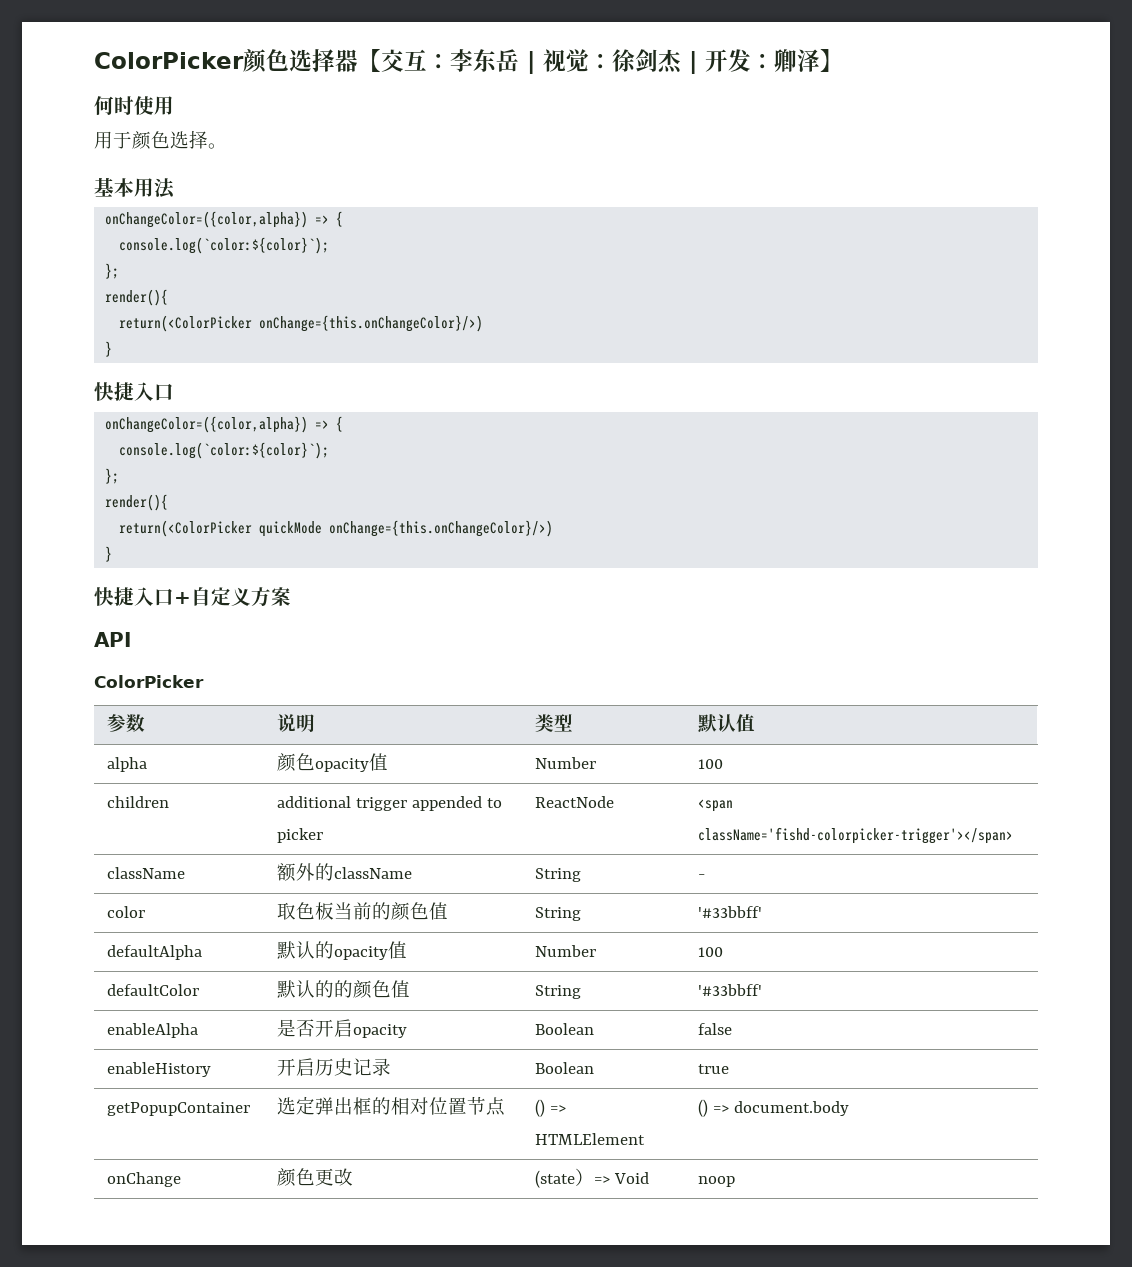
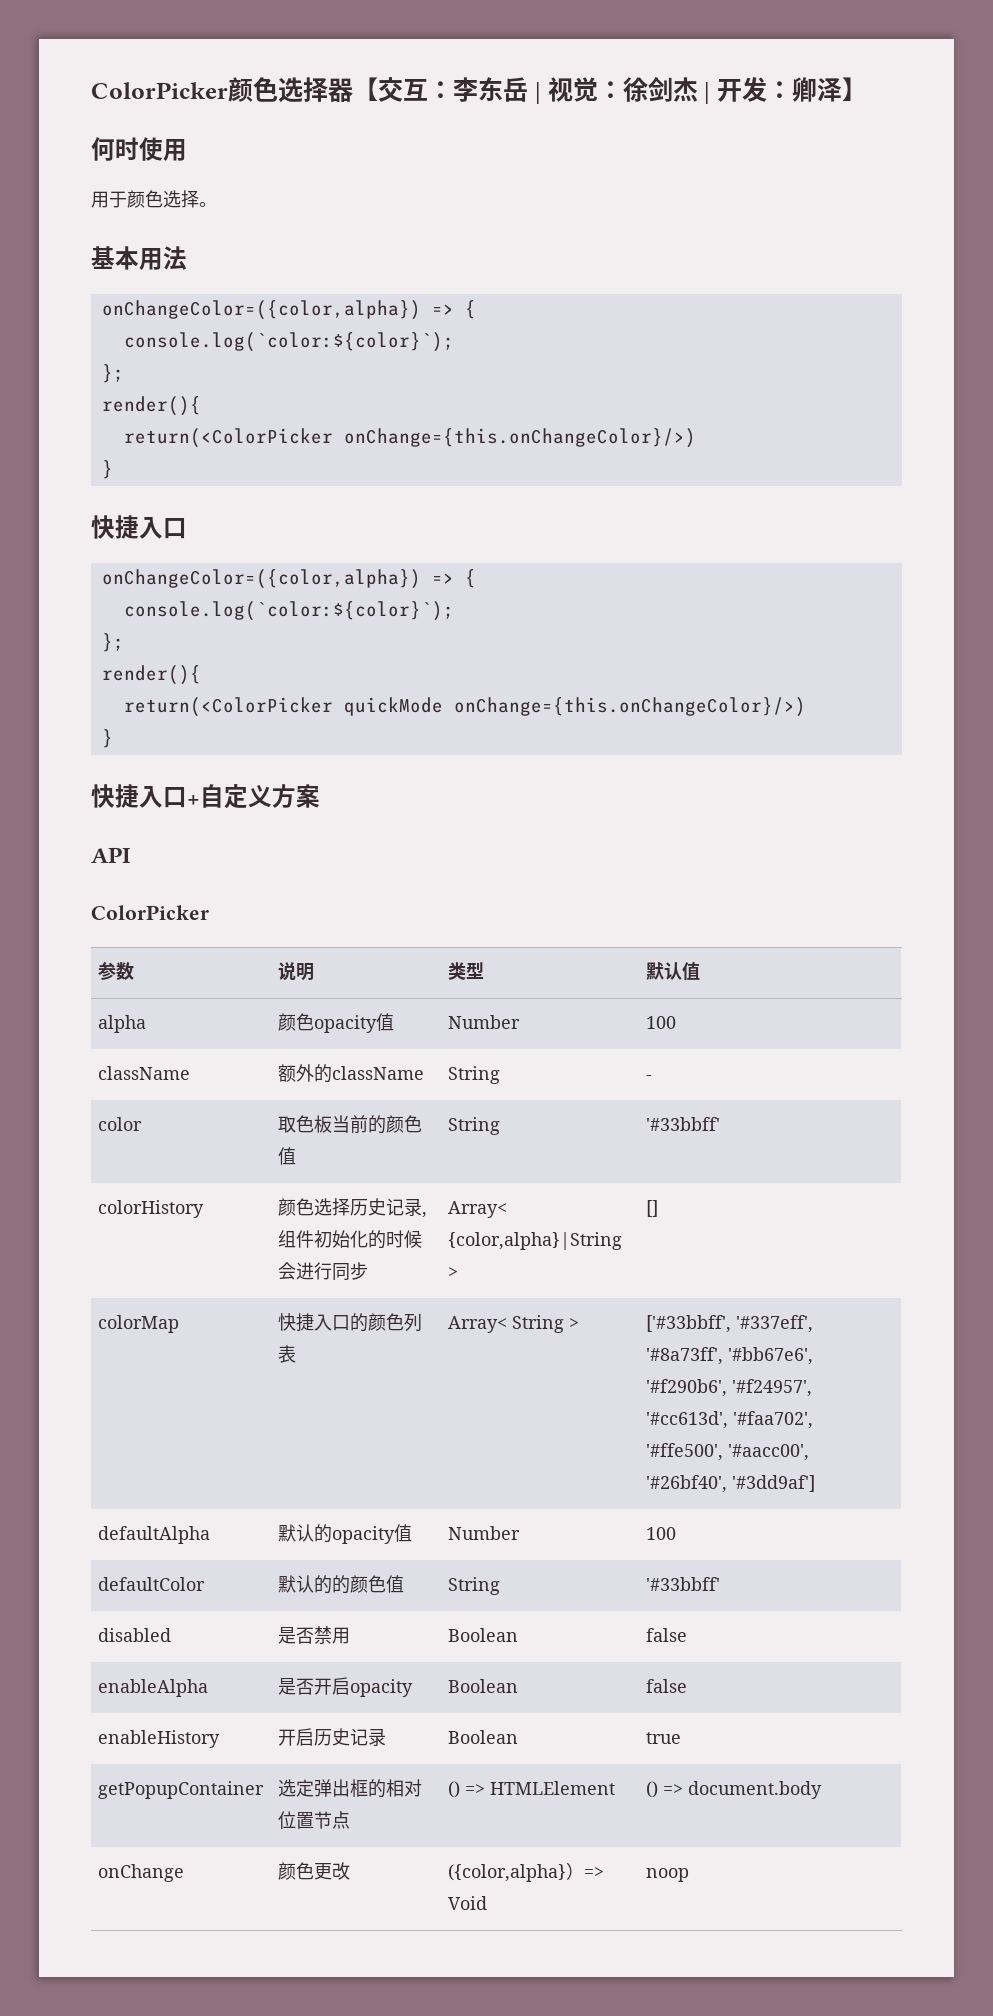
[107,796,170,808] [277,796,503,811] [277,828,324,843] [535,796,615,808] [698,799,734,812] [698,827,1014,844] // children | additional trigger appended to picker | ReactNode | <span className='fishd-colorpicker-trigger'></span> -> (677, 1022) none
(763, 912) none -> [98,1200,205,1218] [278,1198,428,1218] [278,1230,423,1249] [278,1262,369,1281] [448,1201,508,1218] [448,1232,623,1250] [448,1267,459,1278] [646,1200,659,1217] [98,1315,180,1333] [278,1313,423,1332] [278,1345,297,1363] [448,1315,580,1333] [646,1315,814,1333] [646,1347,814,1365] [646,1379,813,1397] [646,1411,814,1429] [646,1443,810,1461] [646,1475,816,1493] // colorHistory | 颜色选择历史记录,组件初始化的时候会进行同步 | Array< {color,alpha}|String > | [] // colorMap | 快捷入口的颜色列表 | Array< String > | ['#33bbff', '#337eff', '#8a73ff', '#bb67e6', '#f290b6', '#f24957', '#cc613d', '#faa702', '#ffe500', '#aacc00', '#26bf40', '#3dd9af']
(763, 990) none -> [98,1628,172,1642] [278,1626,351,1644] [448,1628,519,1642] [646,1628,688,1642] // disabled | 是否禁用 | Boolean | false
[535,1170,576,1188] (state -> [448,1864,567,1882] ({color,alpha}

